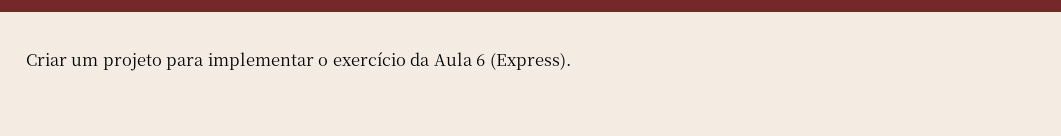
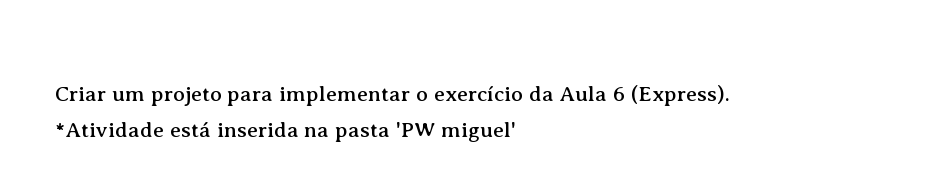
(571, 61) none -> [55,122,516,142] // *Atividade está inserida na pasta 'PW miguel'

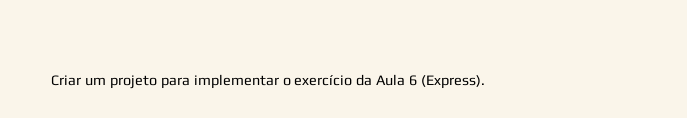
[55,122,516,142] // *Atividade está inserida na pasta 'PW miguel' -> (486, 82) none

